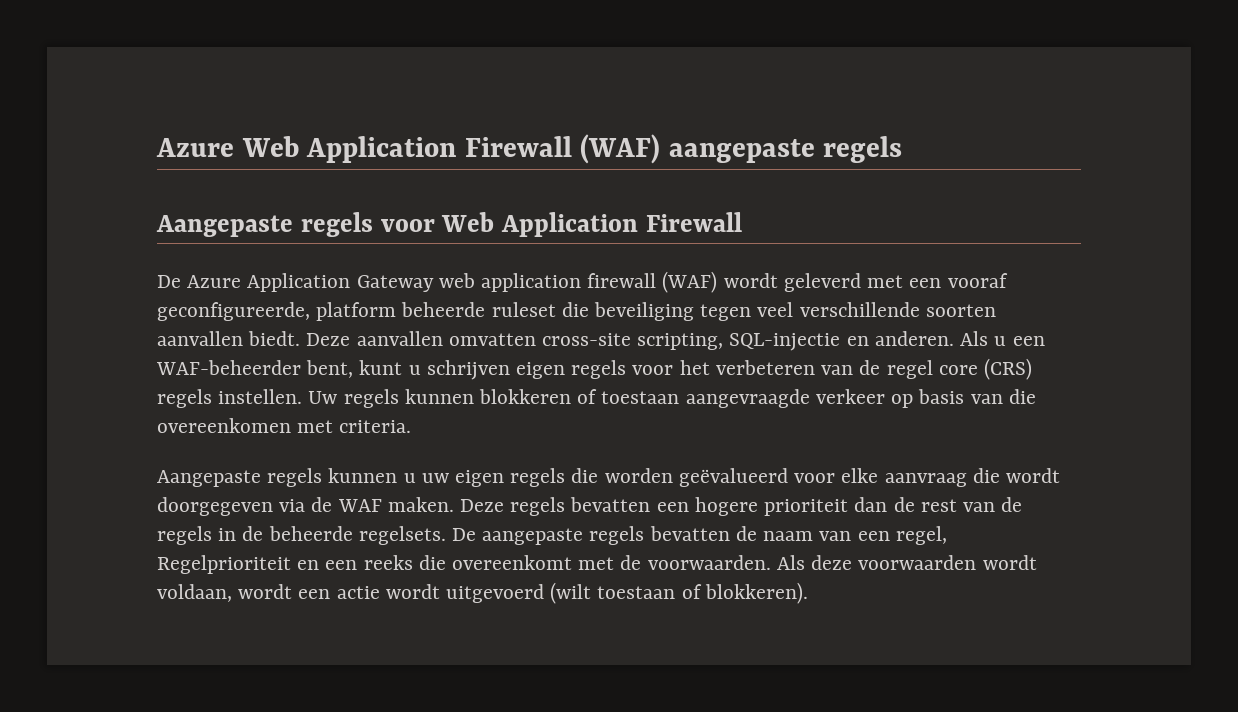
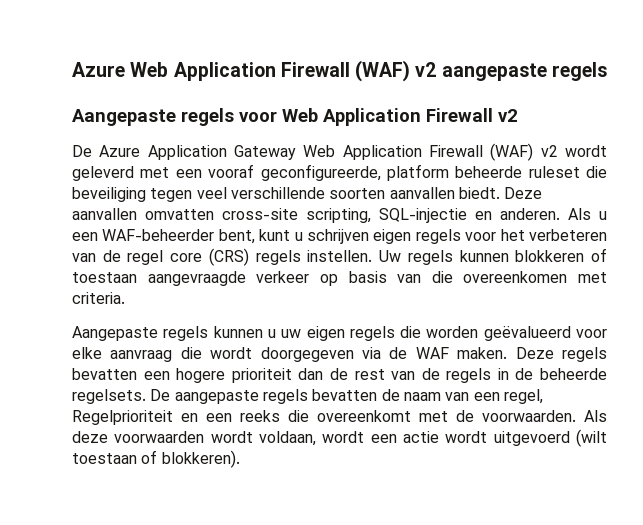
(661, 149) none -> [415,62,437,77] v2
(743, 222) none -> [498,109,518,122] v2
[438,271,718,293] web application firewall (WAF) -> [303,143,558,161] Web Application Firewall (WAF) v2

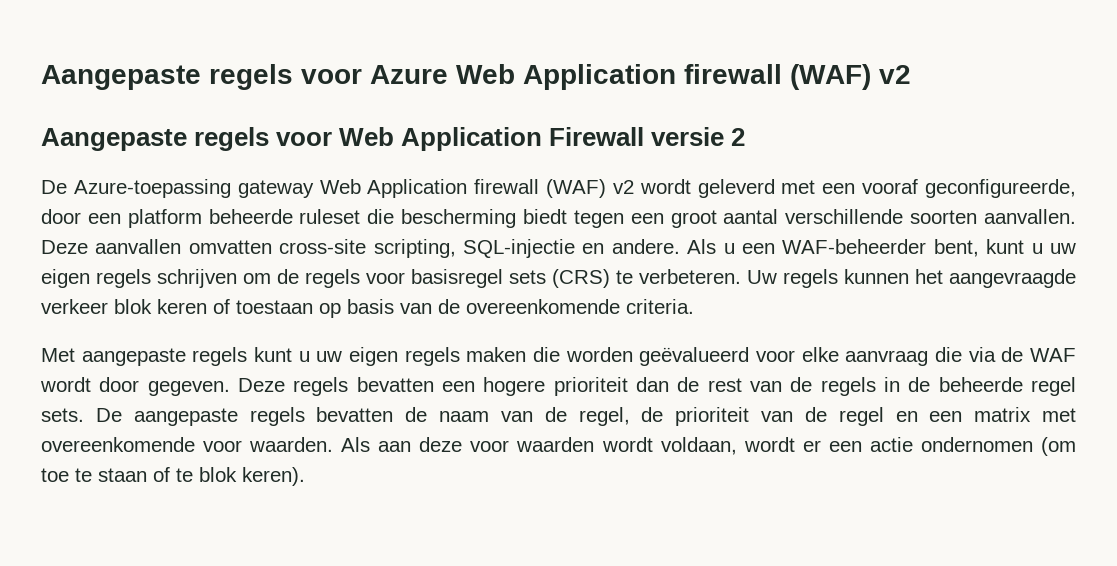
(72, 69) none -> [41,64,362,90] Aangepaste regels voor
[280,60,607,82] Firewall (WAF) v2 aangepaste regels -> [684,64,911,90] firewall (WAF) v2
[498,109,518,122] [72,145,483,160] v2 // De Azure Application Gateway Web Application Firewall -> [651,127,746,146] [41,179,540,198] versie 2 // De Azure-toepassing gateway Web Application firewall
(381, 172) none -> [41,209,121,224] door een
[72,187,500,202] beveiliging tegen veel verschillende soorten aanvallen biedt. -> [401,209,1077,228] bescherming biedt tegen een groot aantal verschillende soorten aanvallen.
[500,208,560,220] anderen. -> [611,239,680,254] andere.
[307,229,608,244] [72,248,608,266] [72,271,607,286] [72,292,125,304] [72,326,395,341] schrijven eigen regels voor het verbeteren van de regel core (CRS) regels instellen. Uw regels kunnen blokkeren of toestaan aangevraagde verkeer op basis van die overeenkomen met criteria. // Aangepaste regels kunnen u uw eigen regels -> [1049,243,1076,254] [41,269,1076,288] [41,299,694,318] [41,347,527,366] uw eigen regels schrijven om de regels voor basisregel sets (CRS) te verbeteren. Uw regels kunnen het aangevraagde verkeer blok keren of toestaan op basis van de overeenkomende criteria. // Met aangepaste regels kunt u uw eigen regels maken
[210,347,354,362] wordt doorgegeven -> (962, 354) none
[457,347,508,359] maken. -> [40,377,230,396] wordt door gegeven.
[72,389,146,404] regelsets. -> [1031,377,1077,396] [41,408,84,422] regel sets.
[473,389,543,404] [72,410,607,425] [72,431,205,443] een regel, Regelprioriteit en een reeks die overeenkomt met de voorwaarden. Als deze voorwaarden -> [544,407,1077,426] [41,437,595,452] de regel, de prioriteit van de regel en een matrix met overeenkomende voor waarden. Als aan deze voor waarden
(365, 437) none -> [802,440,821,452] er
[445,429,607,447] [72,450,240,468] wordt uitgevoerd (wilt toestaan of blokkeren). -> [920,437,1077,456] [41,467,305,486] ondernomen (om toe te staan of te blok keren).

